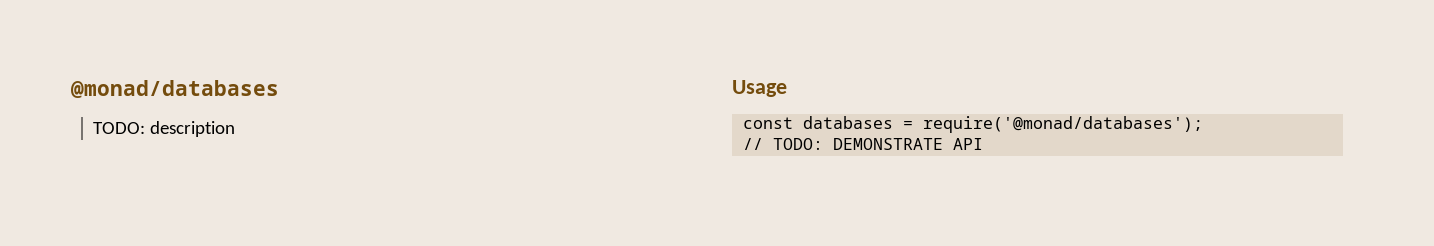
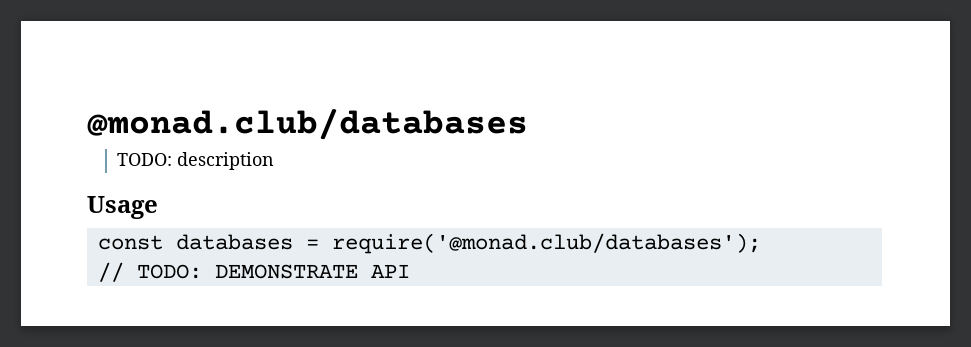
[71,80,279,98] @monad/databases -> [87,109,528,140] @monad.club/databases
[923,116,1204,133] require('@monad/databases'); -> [331,233,761,254] require('@monad.club/databases');

